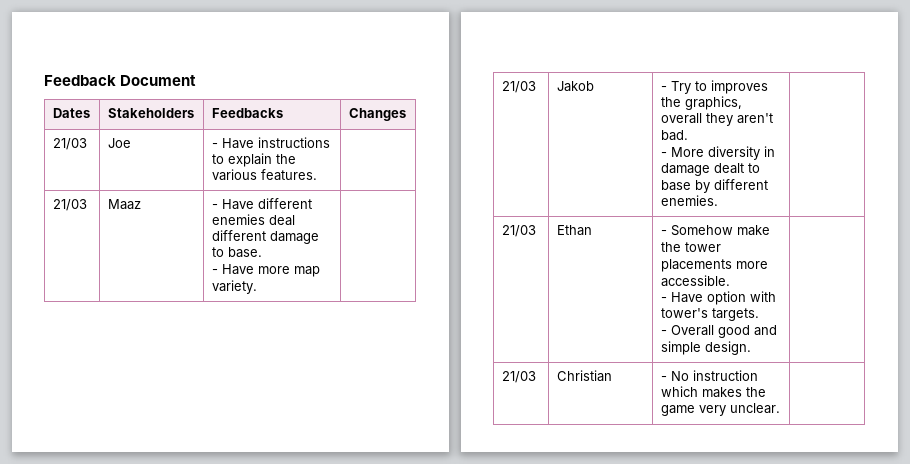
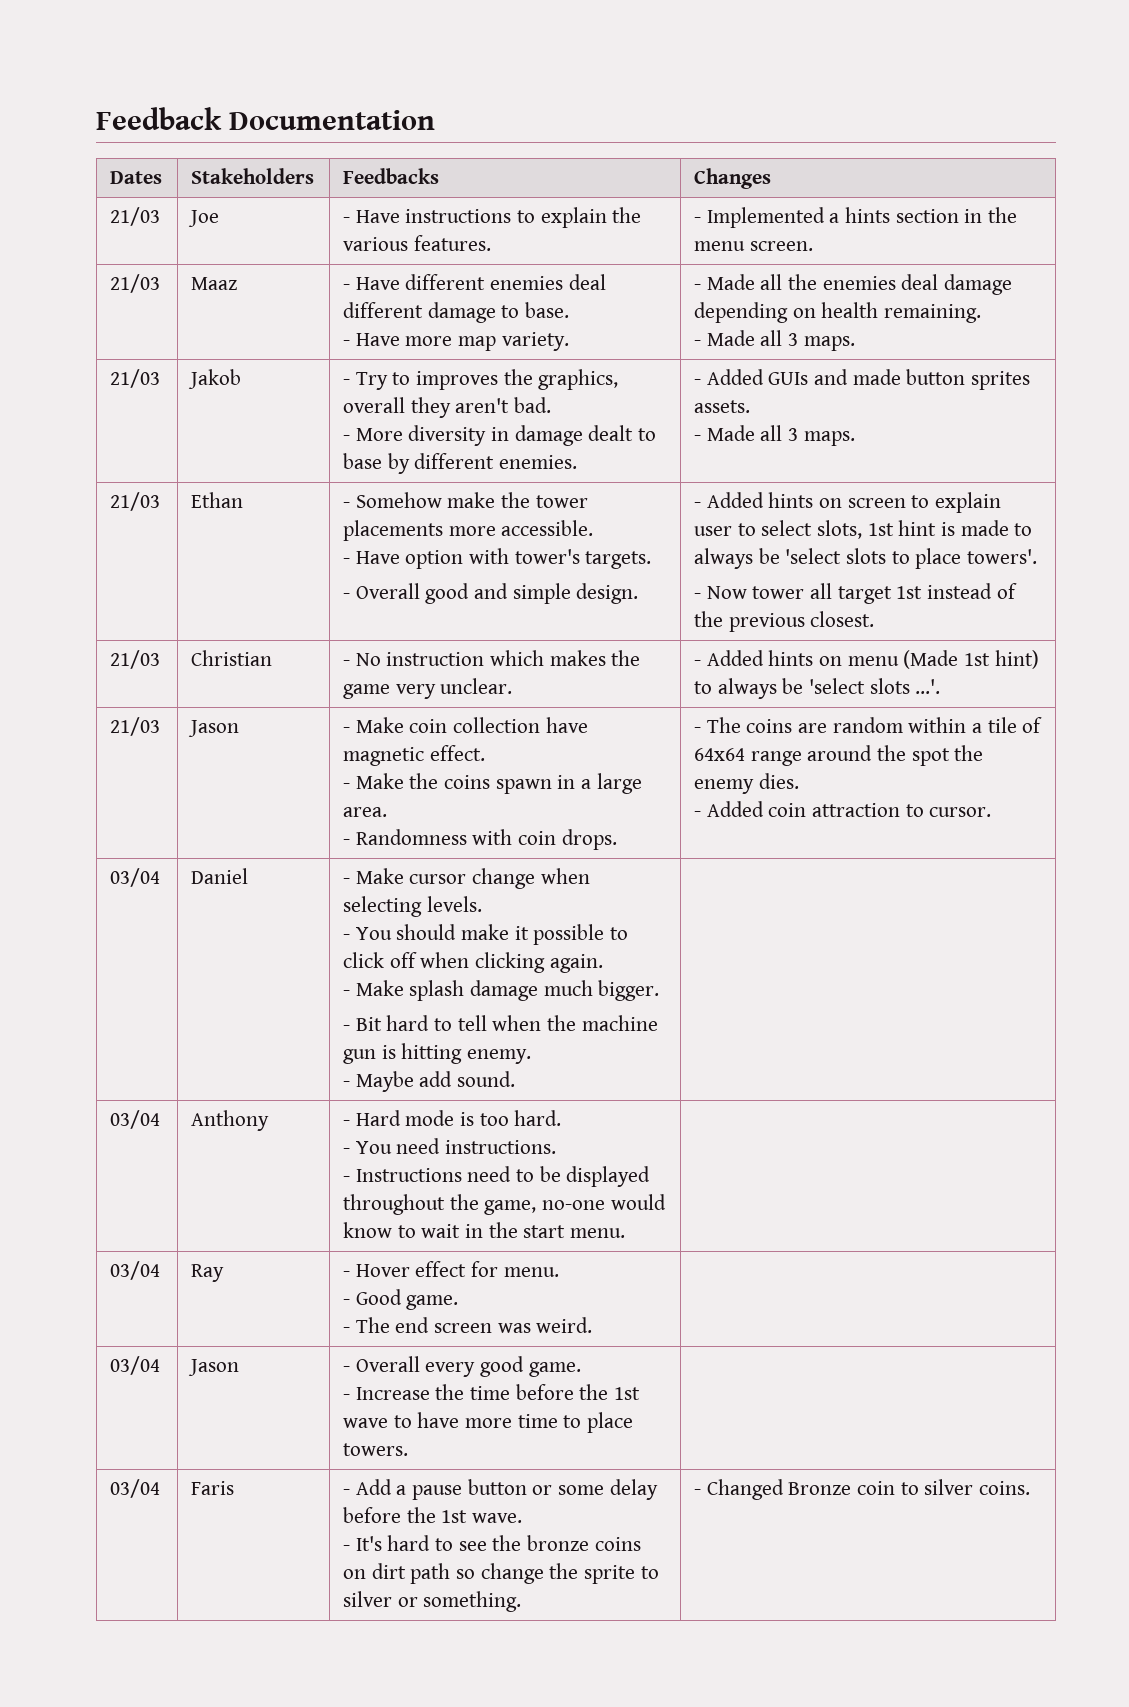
[120,75,197,86] Document -> [229,110,435,130] Documentation
(317, 175) none -> [694,207,1018,228] [694,241,813,251] - Implemented a hints section in the menu screen.
(257, 287) none -> [694,274,1013,295] [694,302,982,323] [694,330,855,351] - Made all the enemies deal damage depending on health remaining. // - Made all 3 maps.
(718, 200) none -> [694,369,1031,390] [694,400,751,413] [694,425,855,446] - Added GUIs and made button sprites assets. // - Made all 3 maps.
(751, 348) none -> [694,492,1002,513] [694,520,1033,539] [694,548,1038,569] [694,583,1017,604] [694,611,875,632] - Added hints on screen to explain user to select slots, 1st hint is made to always be 'select slots to place towers'. // - Now tower all target 1st instead of the previous closest.
(780, 408) none -> [694,650,1039,669] [694,678,941,699] [110,717,161,736] [188,720,240,737] [343,717,588,733] [343,745,485,766] [343,773,642,794] [343,807,388,817] [343,829,617,850] [694,717,1043,733] [694,745,984,766] [694,773,799,794] [694,801,992,817] [110,868,161,887] [191,868,249,884] [343,868,590,889] [343,896,482,917] [343,924,629,945] [343,952,603,973] [343,980,660,1001] [343,1015,658,1031] [343,1043,532,1064] [343,1071,516,1092] [110,1110,161,1129] [191,1110,270,1131] [343,1110,562,1126] [343,1138,557,1154] [343,1166,651,1187] [343,1194,666,1215] [343,1222,626,1238] [110,1261,161,1280] [191,1264,225,1282] [343,1261,559,1277] [343,1289,459,1310] [343,1317,593,1333] [110,1356,161,1375] [188,1359,240,1376] [343,1356,581,1377] [343,1384,641,1400] [343,1412,634,1433] [343,1443,409,1456] [110,1479,161,1498] [191,1481,235,1495] [343,1479,658,1500] [343,1507,523,1523] [343,1535,641,1551] [343,1563,659,1584] [343,1591,522,1612] [694,1479,1031,1500] - Added hints on menu (Made 1st hint) to always be 'select slots ...'. // 21/03 | Jason | - Make coin collection have magnetic effect. // - Make the coins spawn in a large area. // - Randomness with coin drops. | - The coins are random within a tile of 64x64 range around the spot the enemy dies. // - Added coin attraction to cursor. // 03/04 | Daniel | - Make cursor change when selecting levels. // - You should make it possible to click off when clicking again. // - Make splash damage much bigger. // - Bit hard to tell when the machine gun is hitting enemy. // - Maybe add sound. | // 03/04 | Anthony | - Hard mode is too hard. // - You need instructions. // - Instructions need to be displayed throughout the game, no-one would know to wait in the start menu. | // 03/04 | Ray | - Hover effect for menu. // - Good game. // - The end screen was weird. | // 03/04 | Jason | - Overall every good game. // - Increase the time before the 1st wave to have more time to place towers. | // 03/04 | Faris | - Add a pause button or some delay before the 1st wave. // - It's hard to see the bronze coins on dirt path so change the sprite to silver or something. | - Changed Bronze coin to silver coins.

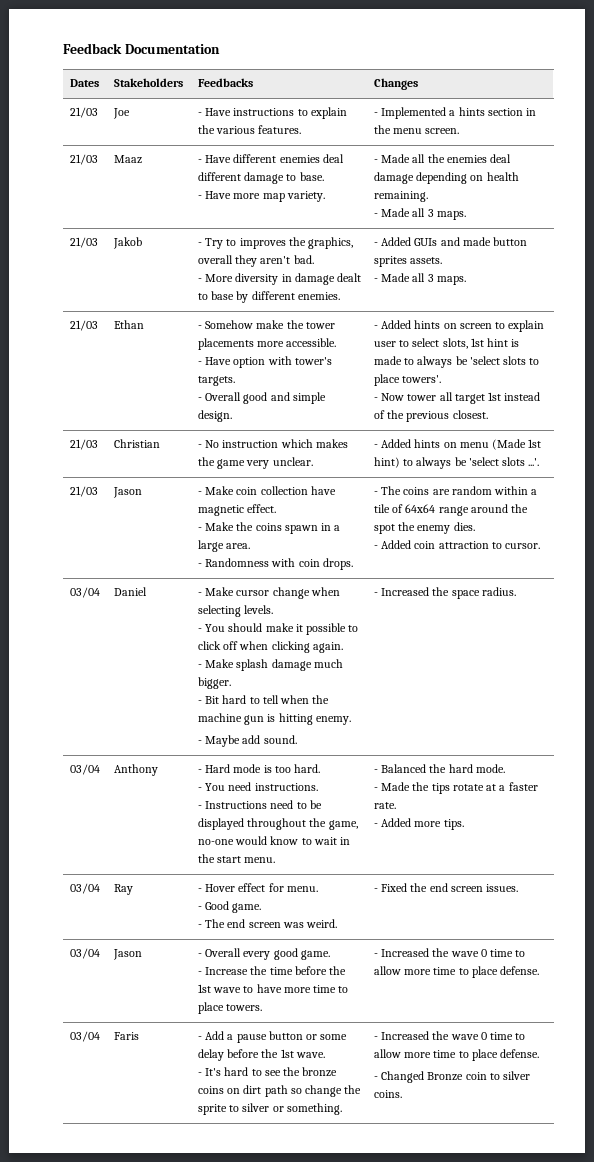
(516, 1079) none -> [373,587,516,599] - Increased the space radius.
(626, 1233) none -> [373,764,505,773] [373,782,538,794] [373,802,396,809] [373,818,464,830] - Balanced the hard mode. // - Made the tips rotate at a faster rate. // - Added more tips.
(593, 1325) none -> [373,883,519,892] - Fixed the end screen issues.
(409, 1449) none -> [373,948,526,957] [373,966,540,978] - Increased the wave 0 time to allow more time to place defense.
(702, 1492) none -> [381,1031,526,1040] [373,1049,540,1061] [373,1076,378,1080] Increased the wave 0 time to allow more time to place defense. // -

